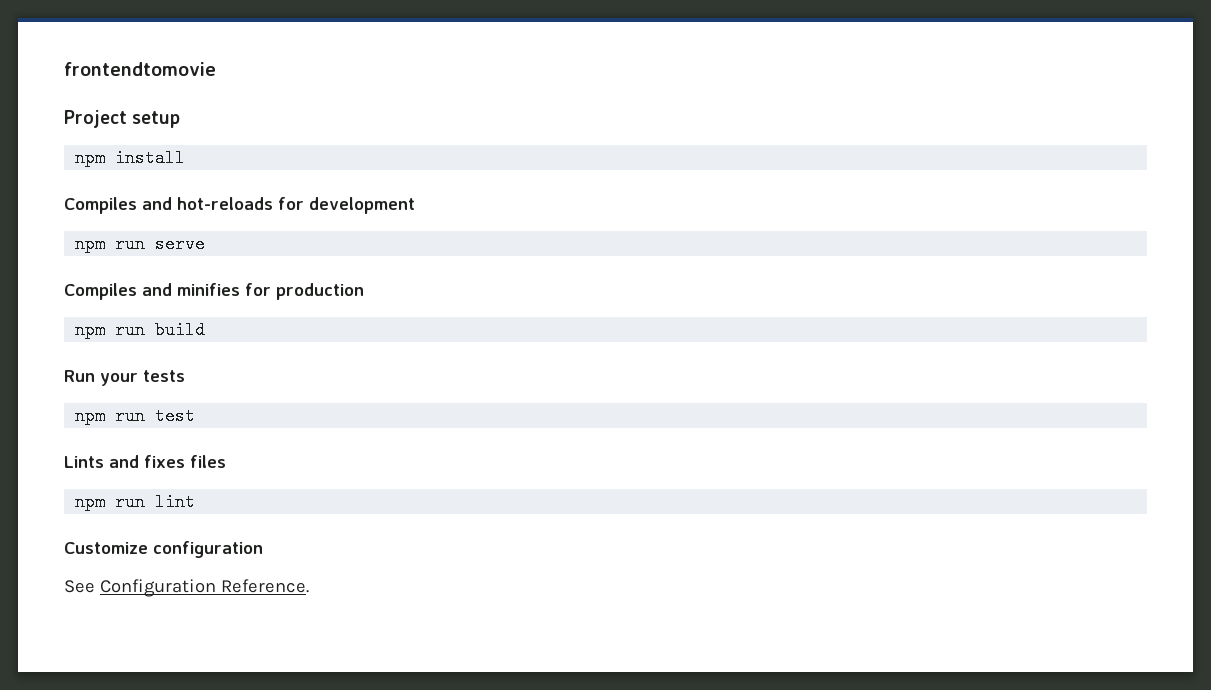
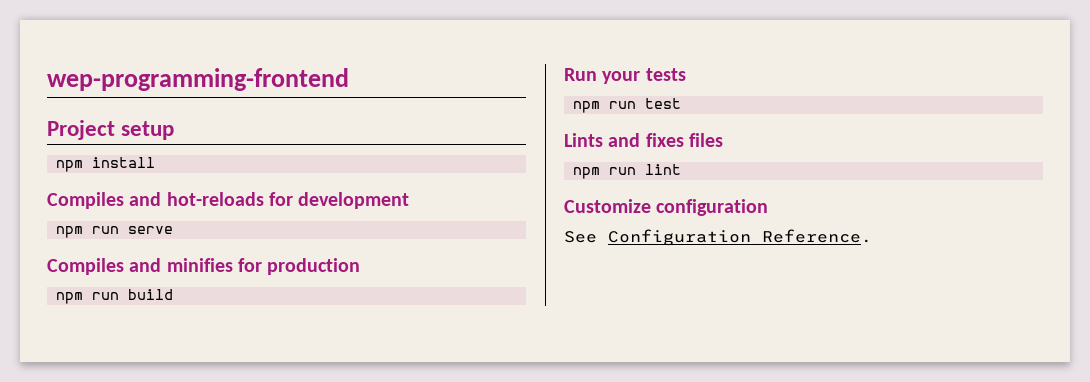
[64,62,216,76] frontendtomovie -> [47,68,349,91] wep-programming-frontend

